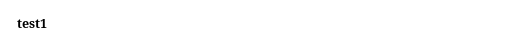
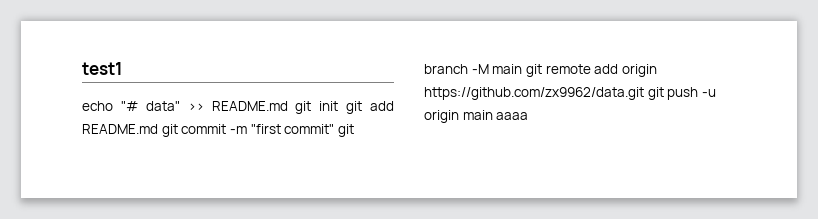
(47, 23) none -> [82,101,394,114] [82,124,354,137] [424,64,657,77] [424,87,716,100] [424,110,529,123] // echo "# data" >> README.md git init git add README.md git commit -m "first commit" git branch -M main git remote add origin https://github.com/zx9962/data.git git push -u origin main aaaa

